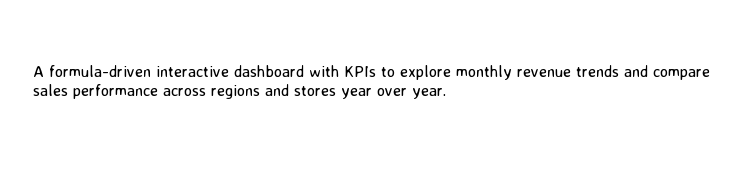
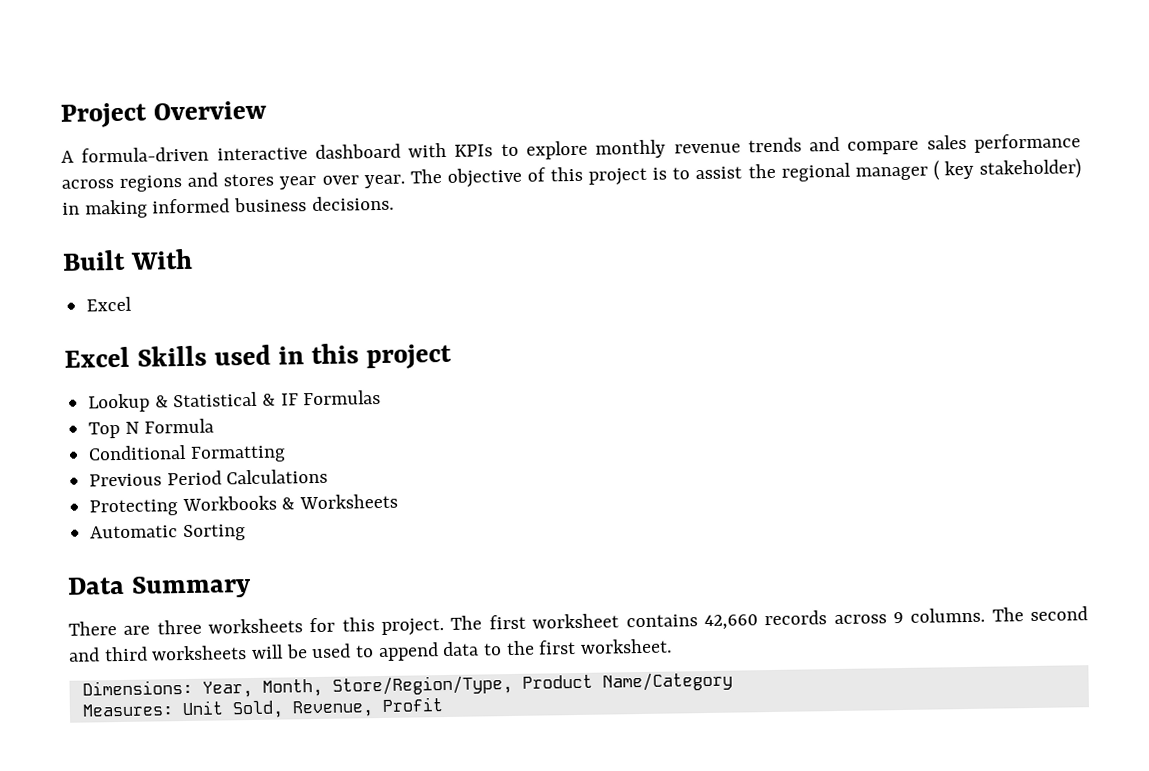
(33, 71) none -> [60,100,267,128] Project Overview //
(446, 93) none -> [409,158,1082,188] [62,195,394,219] [62,248,193,271] [86,296,133,312] [64,343,452,370] [88,389,382,413] [88,418,215,439] [88,444,286,463] [89,468,329,487] [89,493,399,517] [90,524,246,542] [67,574,252,599] [68,606,1089,636] [68,638,673,662] [81,671,733,698] [81,697,443,719] The objective of this project is to assist the regional manager ( key stakeholder) in making informed business decisions. // Built With // Excel // Excel Skills used in this project // Lookup & Statistical & IF Formulas // Top N Formula // Conditional Formatting // Previous Period Calculations // Protecting Workbooks & Worksheets // Automatic Sorting // Data Summary // There are three worksheets for this project. The first worksheet contains 42,660 records across 9 columns. The second and third worksheets will be used to append data to the first worksheet. // Dimensions: Year, Month, Store/Region/Type, Product Name/Category // Measures: Unit Sold, Revenue, Profit

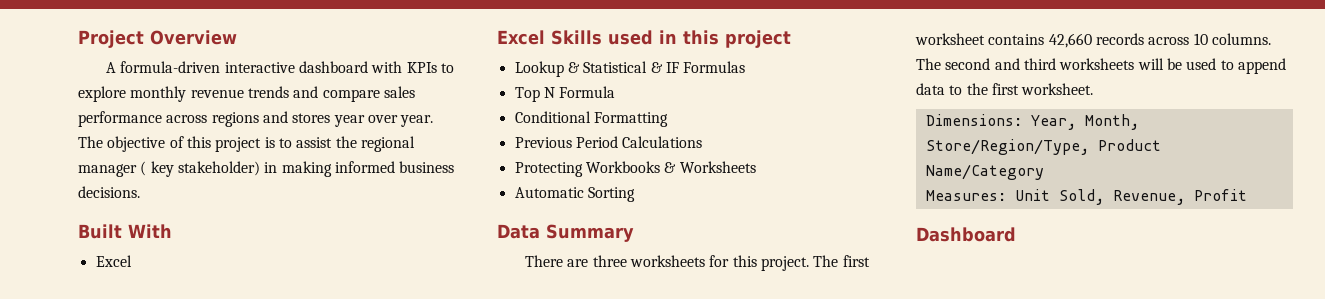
[892,611,904,624] 9 -> [1193,33,1208,45] 10
(443, 704) none -> [916,227,1016,242] // Dashboard

